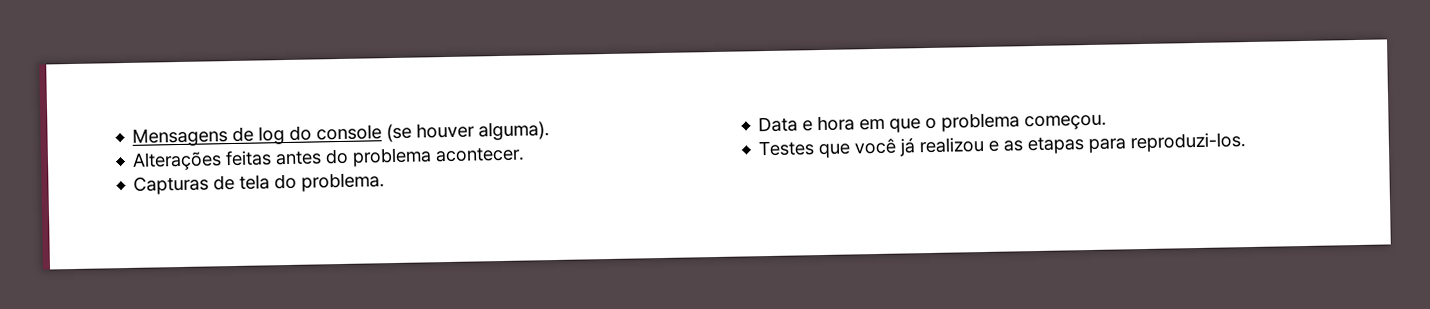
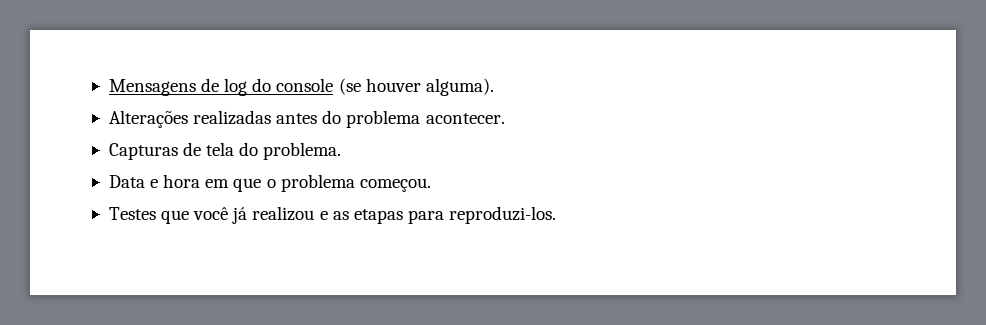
[225,150,273,167] feitas -> [193,110,272,125] realizadas

